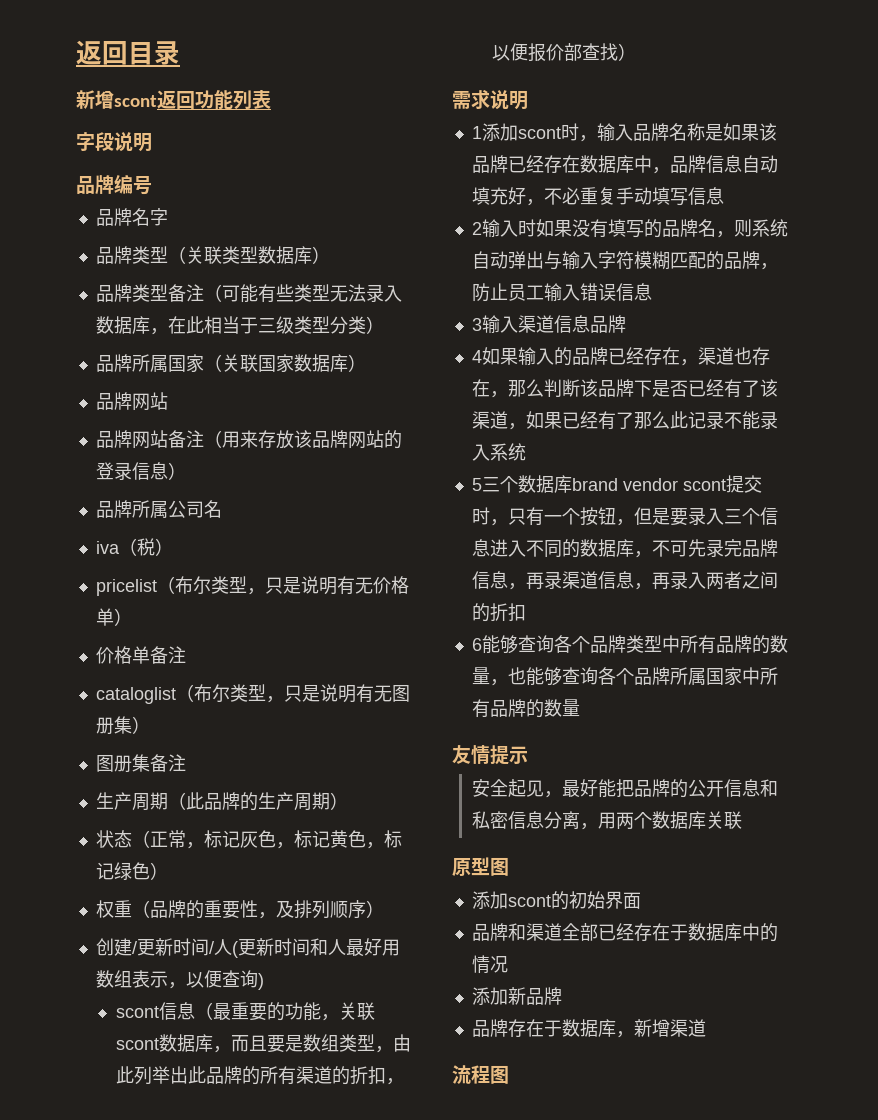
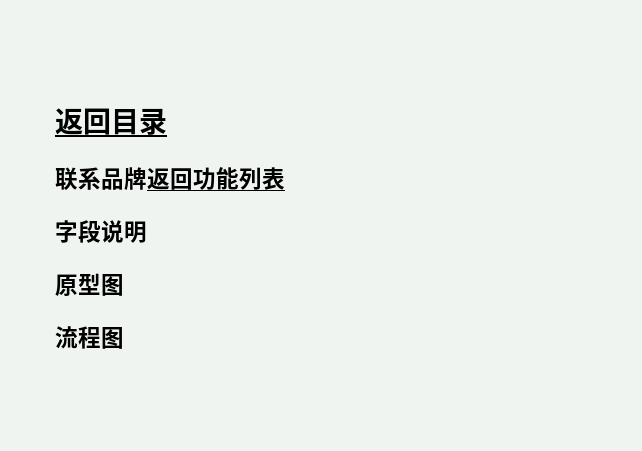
[76,90,157,109] 新增scont -> [55,167,147,190] 联系品牌
[76,174,152,195] [95,208,168,226] [95,246,330,264] [95,284,402,303] [95,316,384,335] [95,354,366,373] [95,392,168,411] [95,430,402,449] [95,462,186,480] [95,500,222,518] [95,538,173,556] [95,576,409,596] [95,608,132,626] [95,646,186,664] [95,684,410,704] [95,716,150,734] [95,754,186,772] [95,792,348,811] [95,830,402,849] [95,862,168,880] [95,900,384,919] [95,938,400,958] [95,970,264,990] [115,1002,375,1021] [115,1034,411,1053] [115,1066,404,1085] [491,43,636,62] [452,89,528,110] [471,123,777,142] [471,155,778,174] [471,187,724,206] [471,219,788,238] [471,251,778,270] [471,283,652,302] [471,315,626,334] [471,347,770,366] [471,379,778,398] [471,411,778,430] [471,443,526,461] [471,475,762,493] [471,507,778,526] [471,539,778,558] [471,571,778,590] [471,603,526,622] [471,635,788,654] [471,667,778,686] [471,699,580,718] [452,745,528,765] [471,779,778,798] [471,811,742,830] [452,857,509,876] [471,891,641,910] [471,923,778,942] [471,955,508,974] [471,987,562,1005] [471,1019,706,1038] 品牌编号 // 品牌名字 // 品牌类型（关联类型数据库） // 品牌类型备注（可能有些类型无法录入数据库，在此相当于三级类型分类） // 品牌所属国家（关联国家数据库） // 品牌网站 // 品牌网站备注（用来存放该品牌网站的登录信息） // 品牌所属公司名 // iva（税） // pricelist（布尔类型，只是说明有无价格单） // 价格单备注 // cataloglist（布尔类型，只是说明有无图册集） // 图册集备注 // 生产周期（此品牌的生产周期） // 状态（正常，标记灰色，标记黄色，标记绿色） // 权重（品牌的重要性，及排列顺序） // 创建/更新时间/人(更新时间和人最好用数组表示，以便查询) // scont信息（最重要的功能，关联scont数据库，而且要是数组类型，由此列举出此品牌的所有渠道的折扣，以便报价部查找） // 需求说明 // 1添加scont时，输入品牌名称是如果该品牌已经存在数据库中，品牌信息自动填充好，不必重复手动填写信息 // 2输入时如果没有填写的品牌名，则系统自动弹出与输入字符模糊匹配的品牌，防止员工输入错误信息 // 3输入渠道信息品牌 // 4如果输入的品牌已经存在，渠道也存在，那么判断该品牌下是否已经有了该渠道，如果已经有了那么此记录不能录入系统 // 5三个数据库brand vendor scont提交时，只有一个按钮，但是要录入三个信息进入不同的数据库，不可先录完品牌信息，再录渠道信息，再录入两者之间的折扣 // 6能够查询各个品牌类型中所有品牌的数量，也能够查询各个品牌所属国家中所有品牌的数量 // 友情提示 // 安全起见，最好能把品牌的公开信息和私密信息分离，用两个数据库关联 // 原型图 // 添加scont的初始界面 // 品牌和渠道全部已经存在于数据库中的情况 // 添加新品牌 // 品牌存在于数据库，新增渠道 -> [55,273,124,296] 原型图

